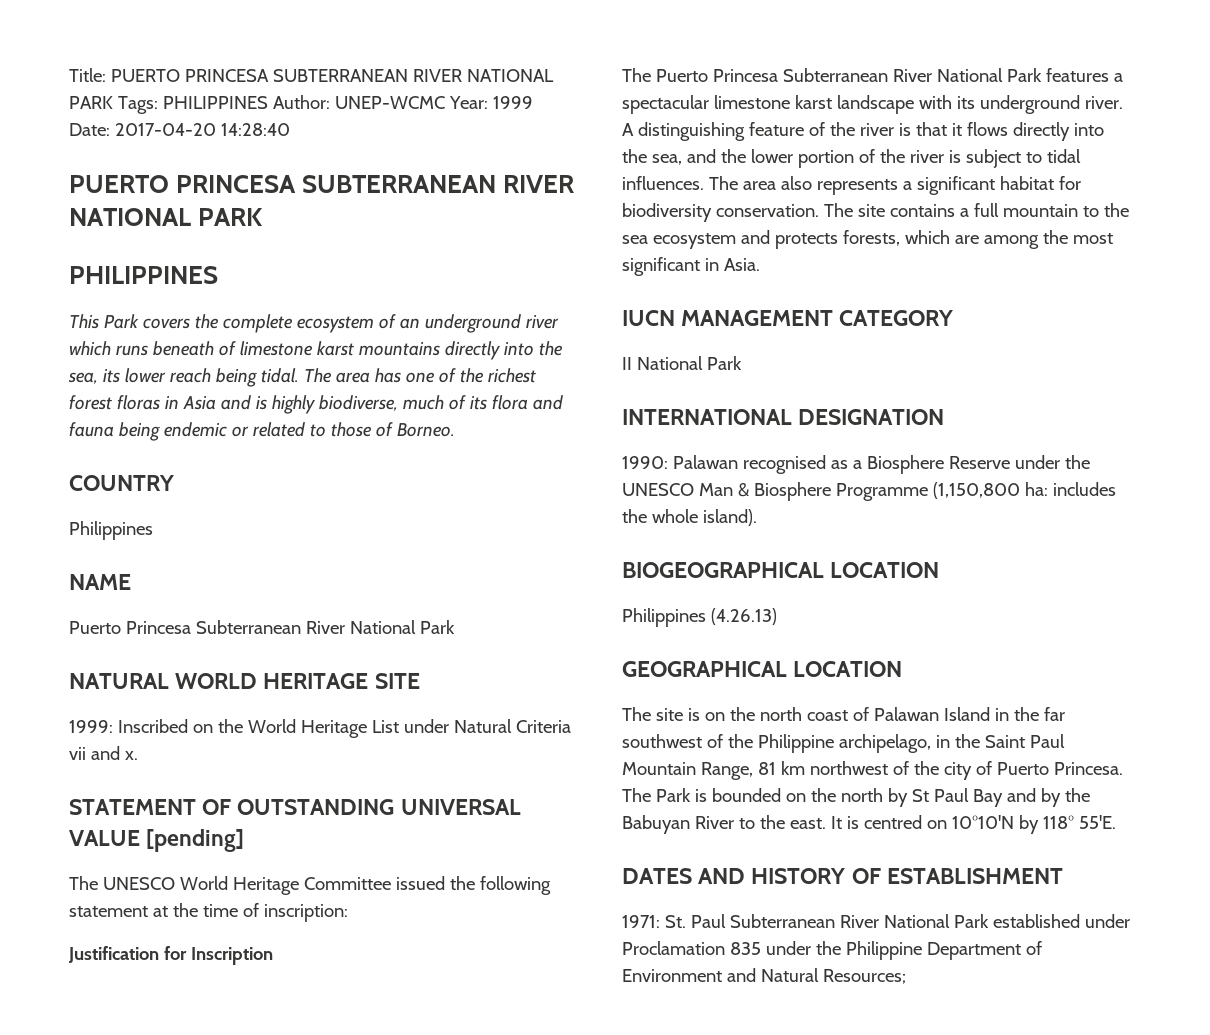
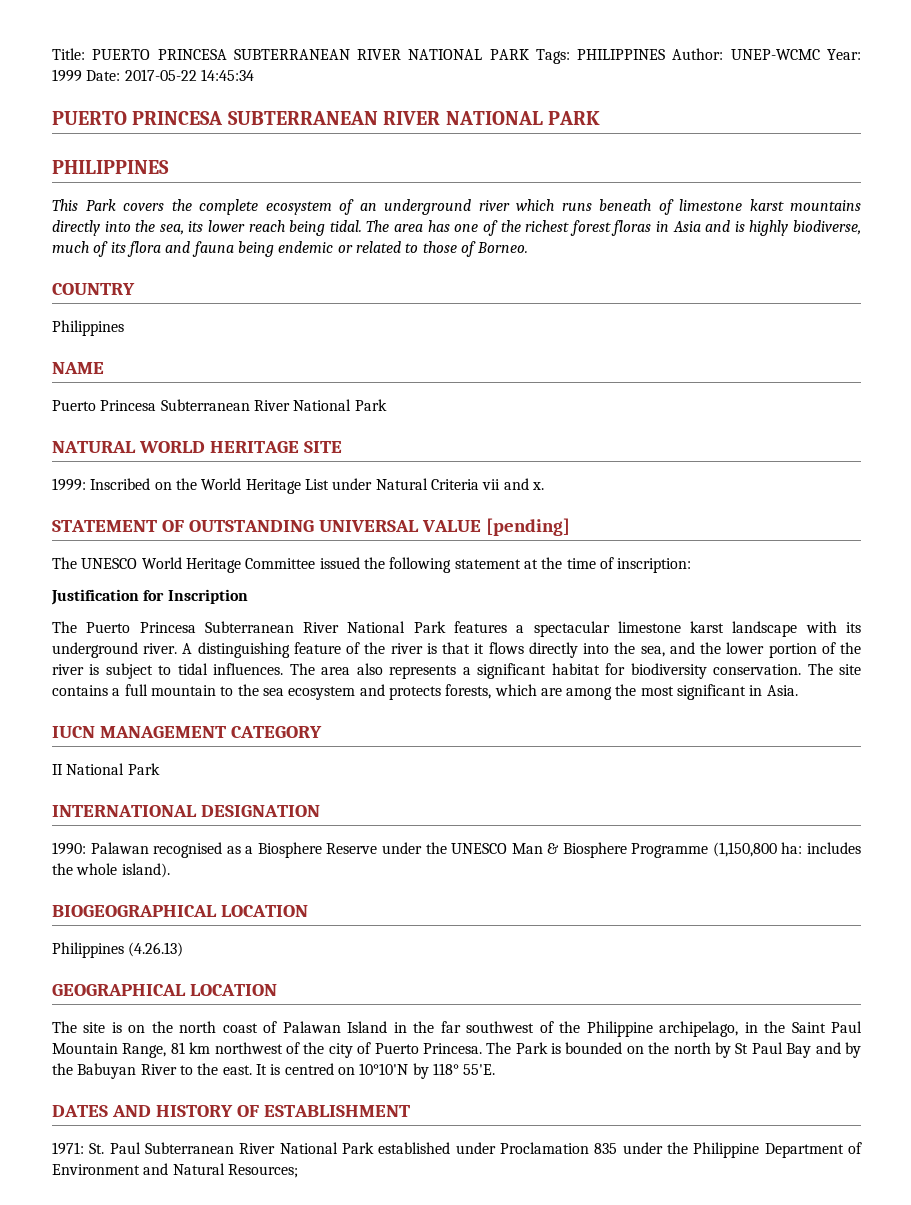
[114,123,290,136] 2017-04-20 14:28:40 -> [124,69,254,81] 2017-05-22 14:45:34

